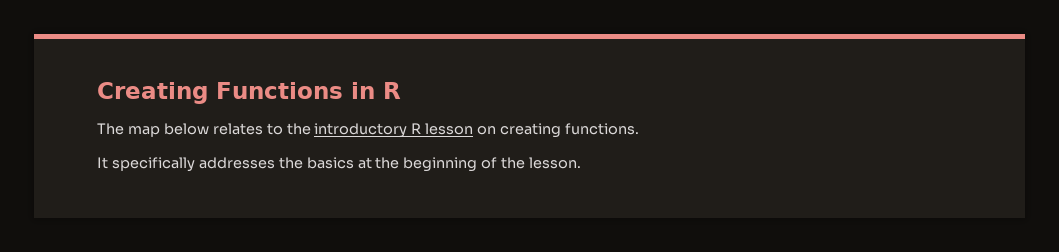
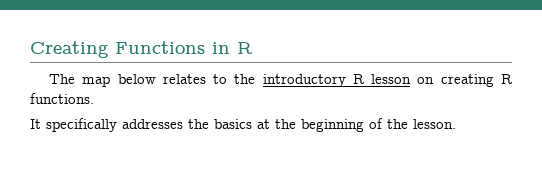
(562, 130) none -> [500,74,512,84] R

